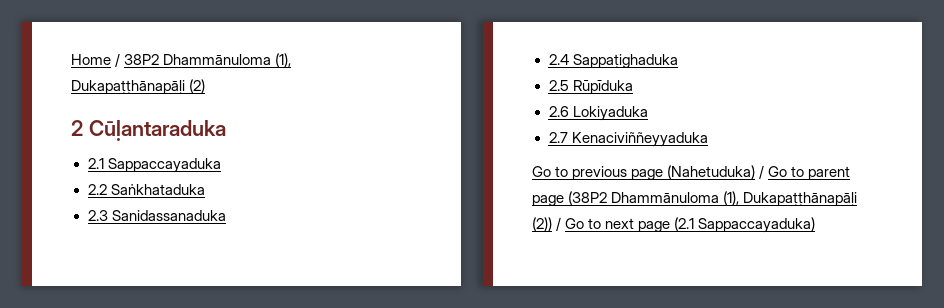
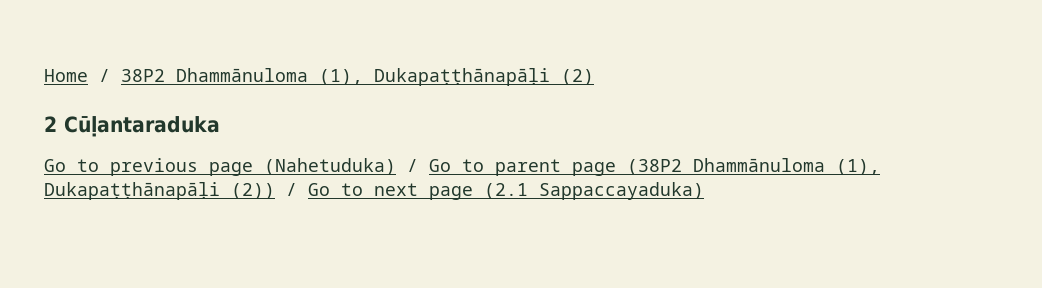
[87,158,221,173] [87,184,205,195] [87,210,226,221] [548,54,678,68] [548,80,633,94] [548,106,648,121] [548,132,708,147] // 2.1 Sappaccayaduka // 2.2 Saṅkhataduka // 2.3 Sanidassanaduka // 2.4 Sappaṭighaduka // 2.5 Rūpīduka // 2.6 Lokiyaduka // 2.7 Kenaciviññeyyaduka -> (220, 126) none

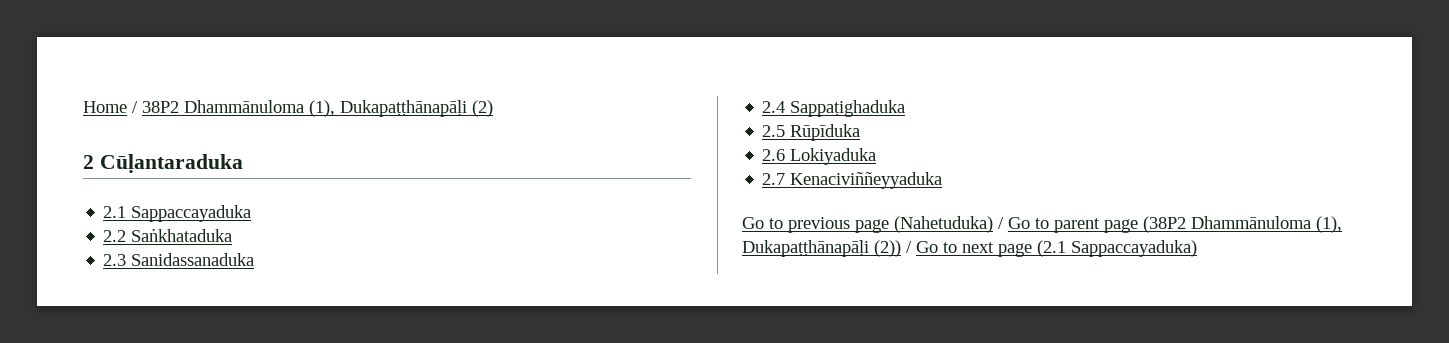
(220, 126) none -> [103,205,252,222] [103,228,233,242] [103,253,255,266] [762,100,906,117] [762,124,861,141] [762,148,877,165] [762,172,943,189] // 2.1 Sappaccayaduka // 2.2 Saṅkhataduka // 2.3 Sanidassanaduka // 2.4 Sappaṭighaduka // 2.5 Rūpīduka // 2.6 Lokiyaduka // 2.7 Kenaciviññeyyaduka

